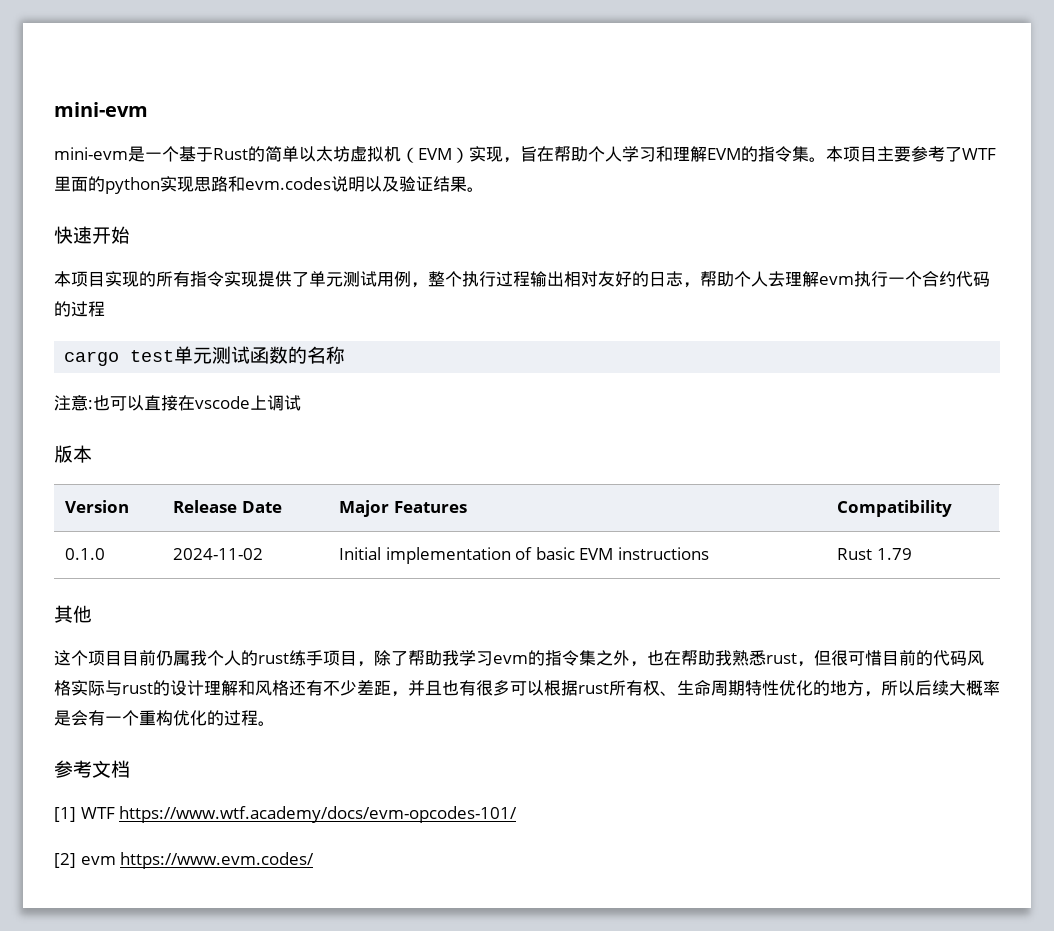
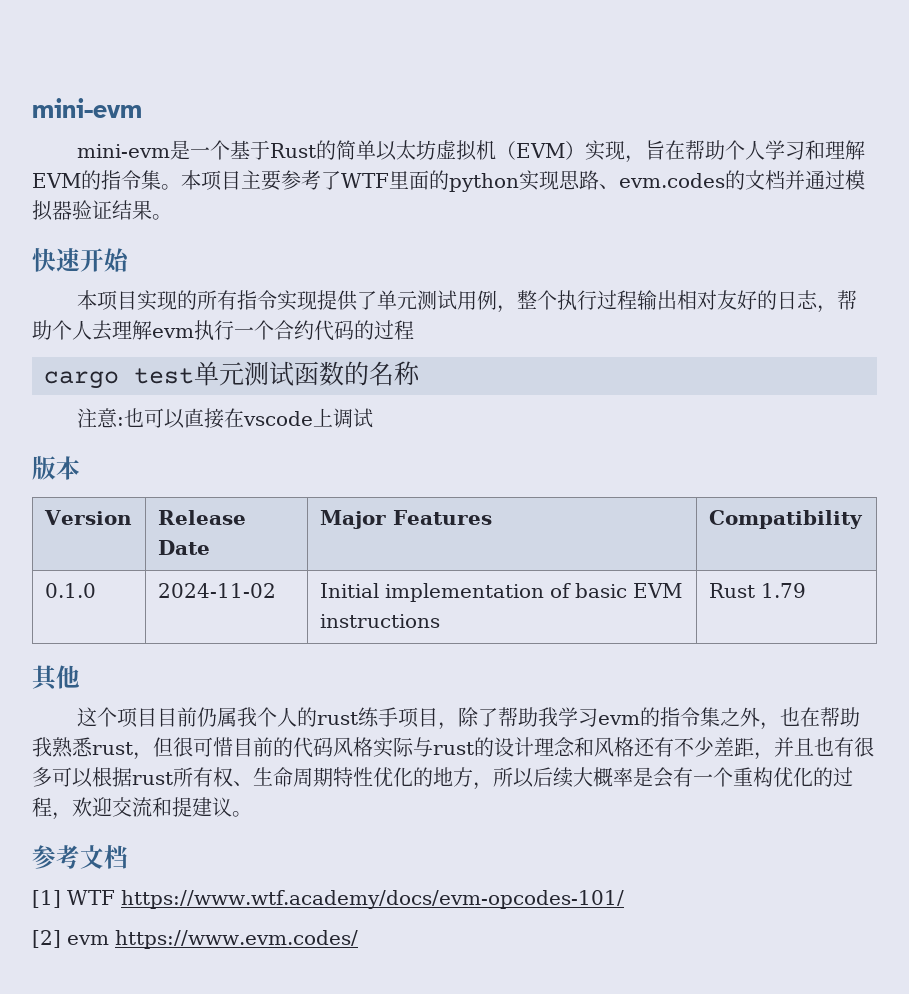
[228,176,399,192] 和evm.codes说明以及 -> [599,170,865,190] [32,200,72,221] 、evm.codes的文档并通过模拟器
[221,680,238,696] 解 -> [554,737,575,756] 念
(258, 718) none -> [52,797,232,820] ，欢迎交流和提建议

